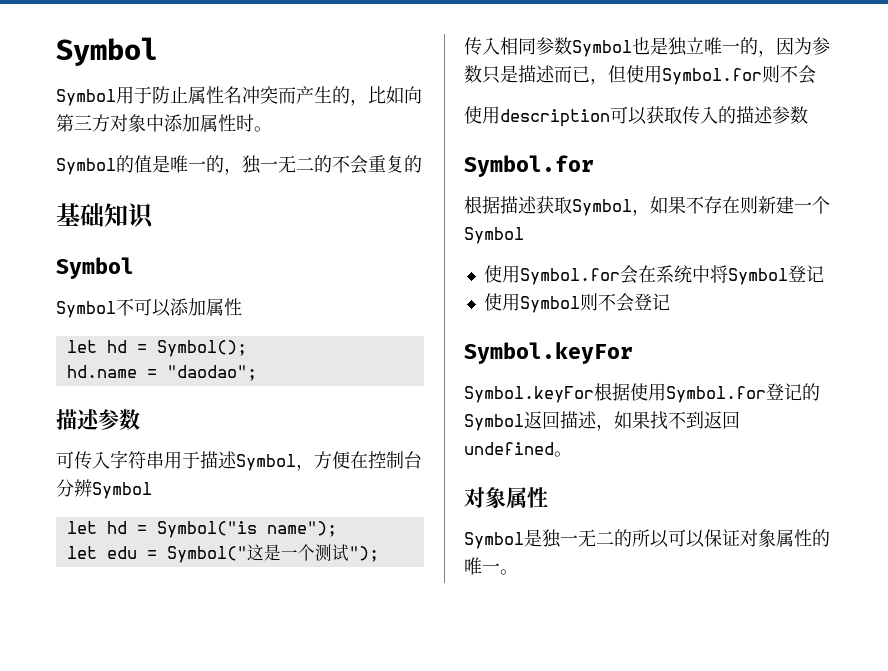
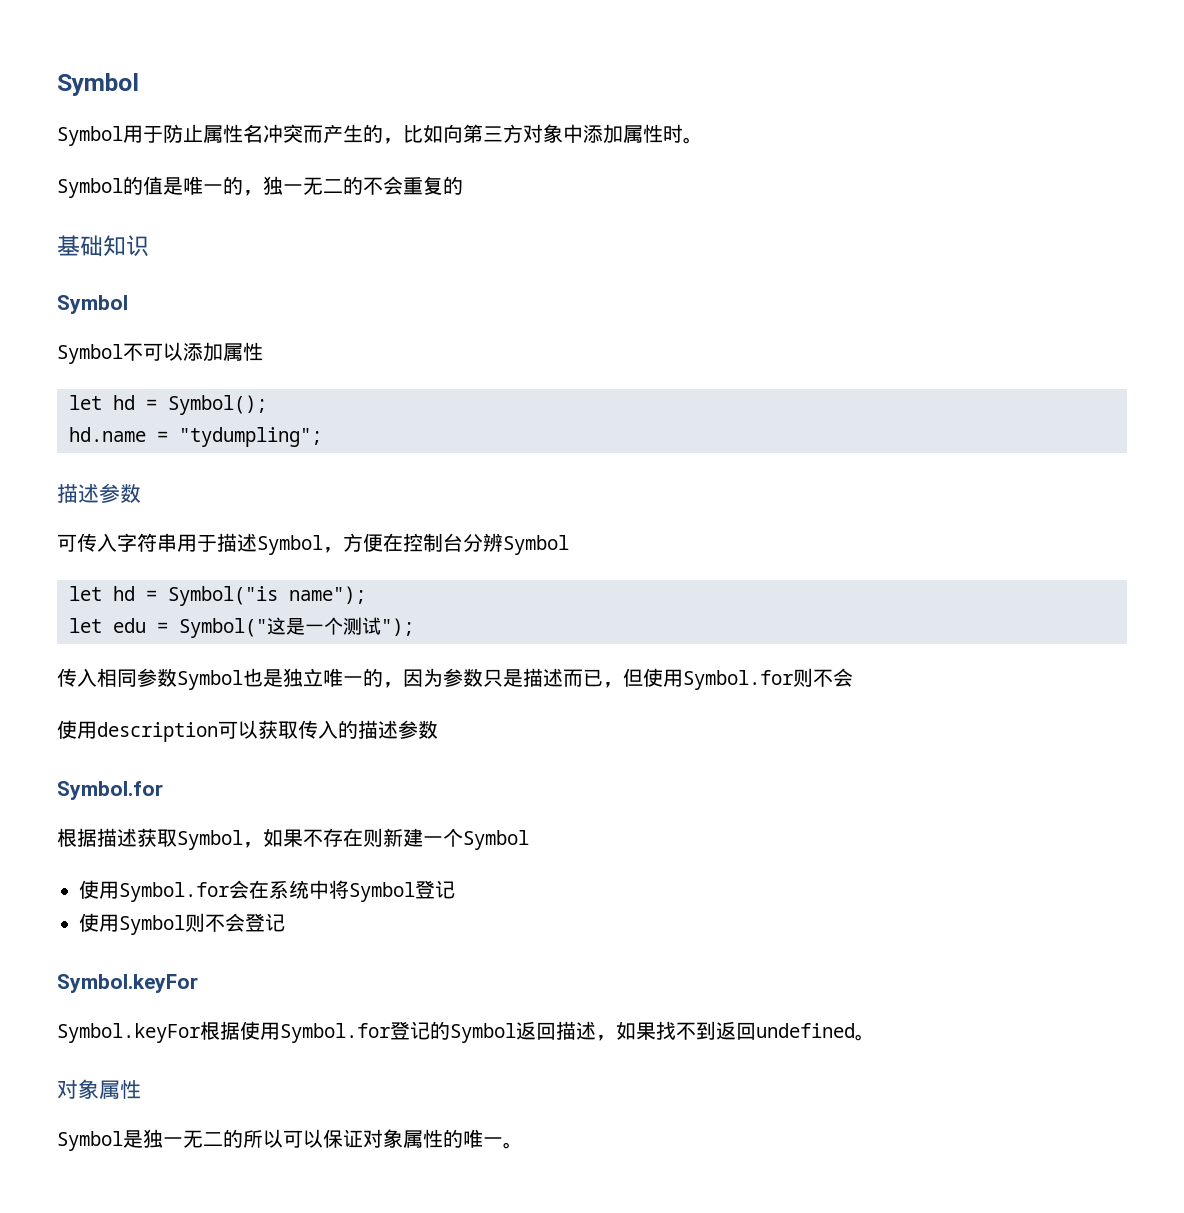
[166,365,257,381] "daodao"; -> [179,427,322,447] "tydumpling";

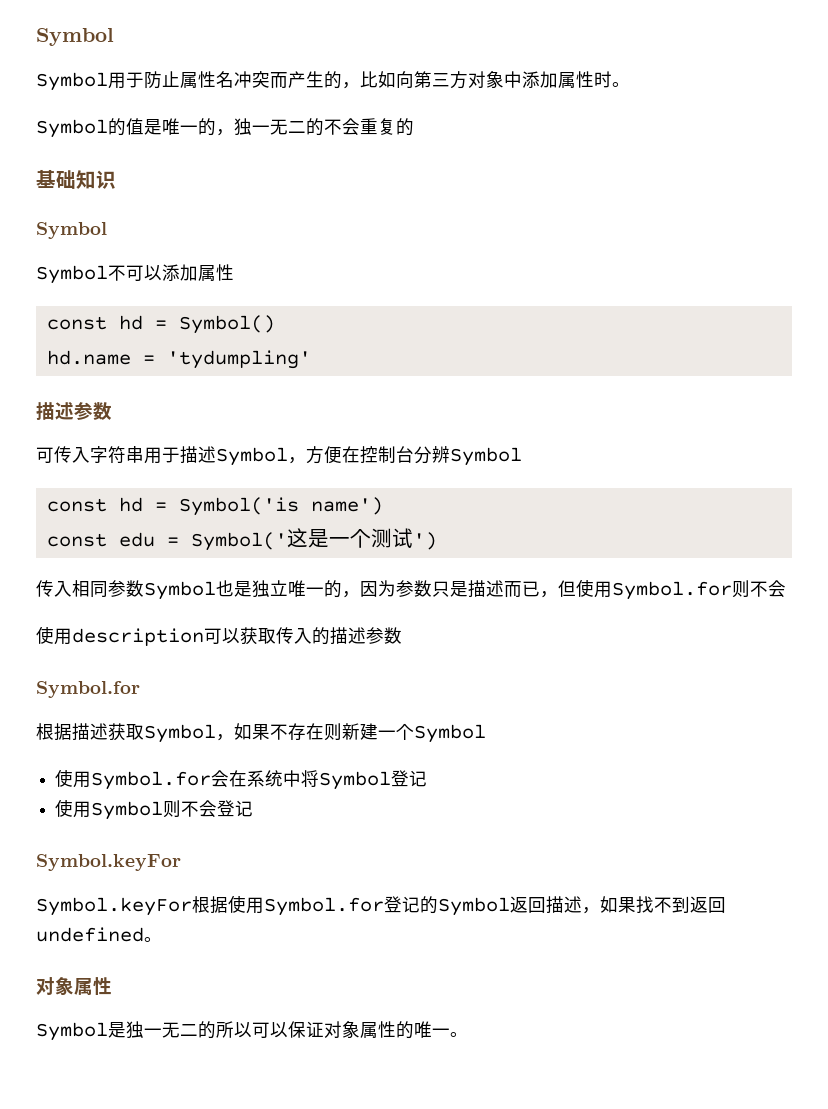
[69,395,267,415] let hd = Symbol(); -> [46,315,275,334] const hd = Symbol()
[179,427,322,447] "tydumpling"; -> [166,350,311,369] 'tydumpling'
[69,586,366,606] [69,618,102,633] let hd = Symbol("is name"); // let -> [46,497,383,516] [46,533,107,547] const hd = Symbol('is name') // const
[179,618,267,638] Symbol(" -> [190,532,287,551] Symbol('
[381,618,414,636] "); -> [412,532,437,550] ')

